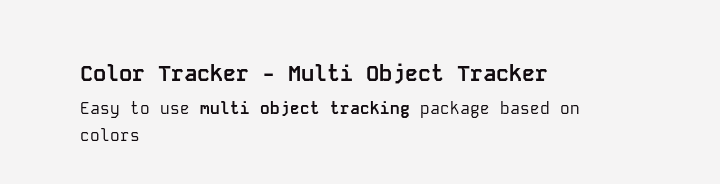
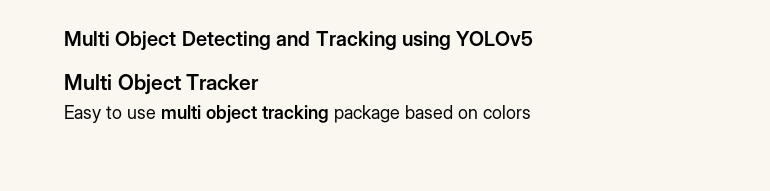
[80,64,275,81] Color Tracker - -> [64,31,534,51] Multi Object Detecting and Tracking using YOLOv5 //

